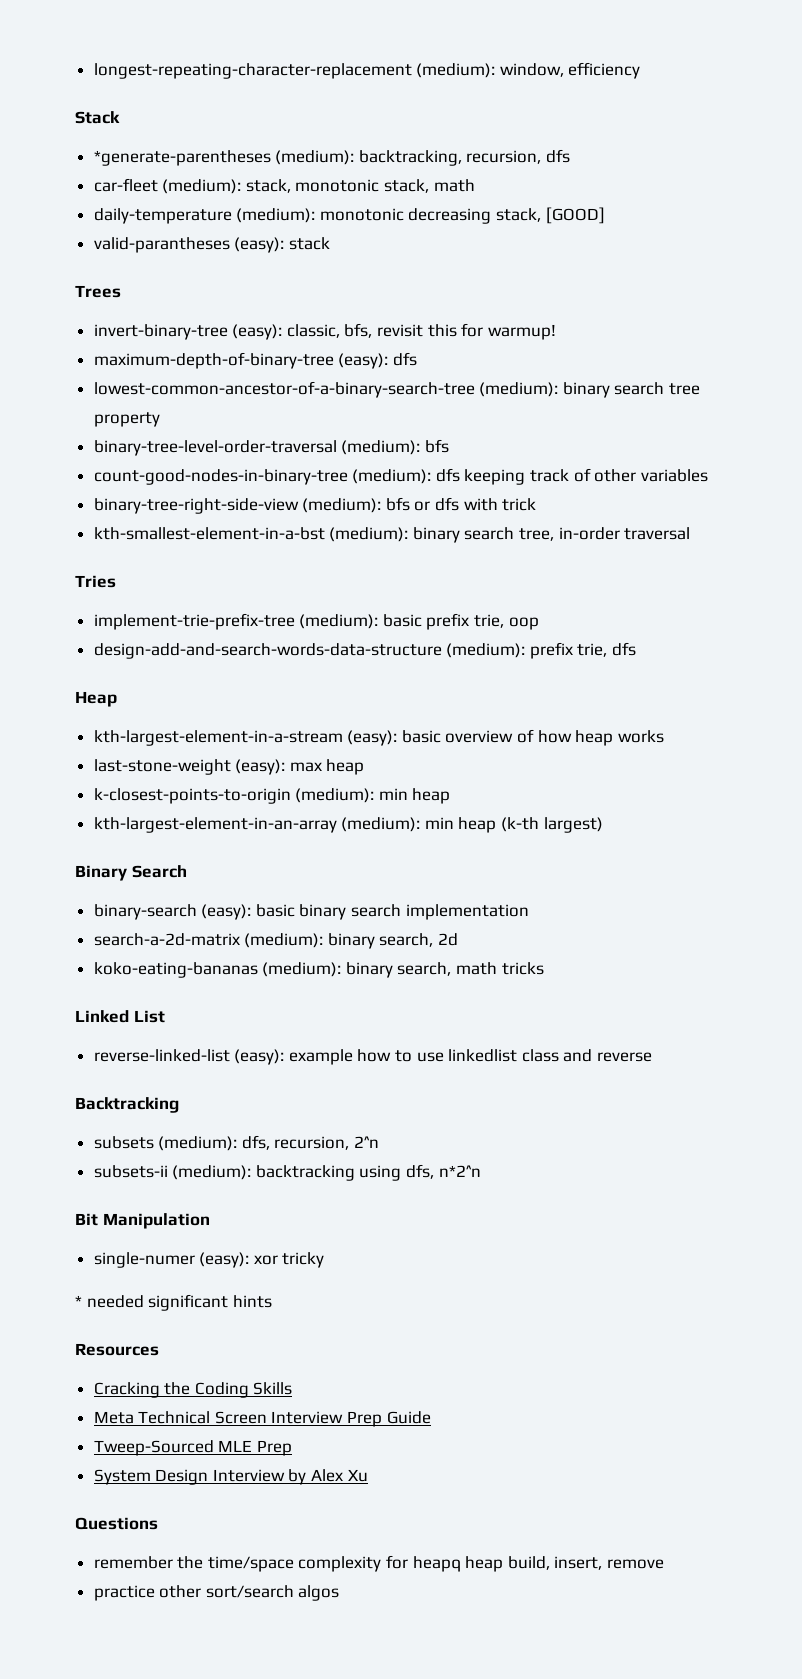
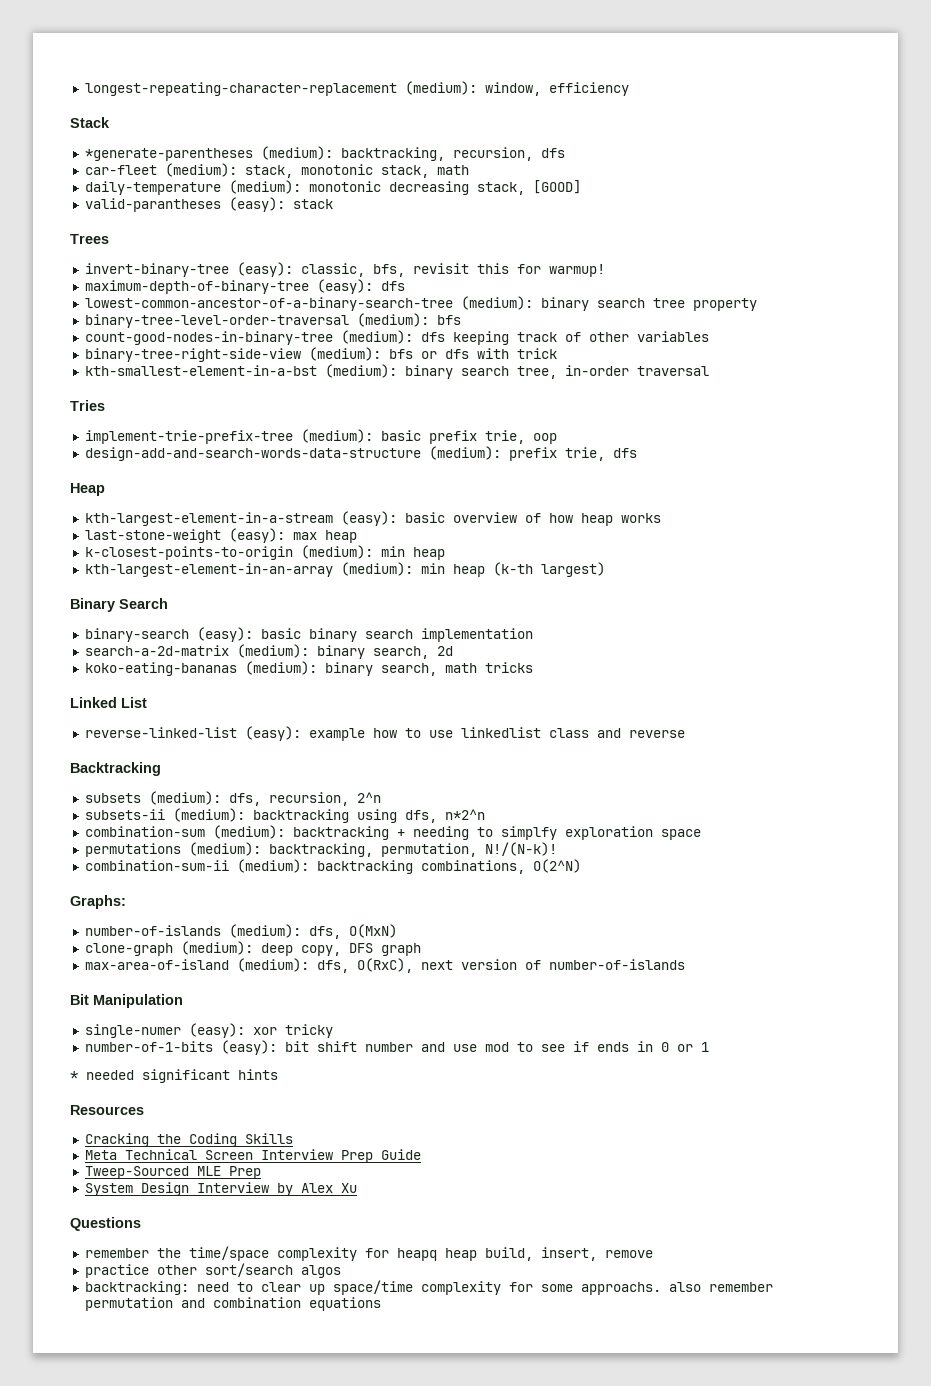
(481, 1171) none -> [84,825,701,840] [84,842,557,857] [84,859,581,874] [70,895,126,909] [84,924,397,939] [84,941,421,956] [84,958,685,973] // combination-sum (medium): backtracking + needing to simplfy exploration space // permutations (medium): backtracking, permutation, N!/(N-k)! // combination-sum-ii (medium): backtracking combinations, O(2^N) // Graphs: // number-of-islands (medium): dfs, O(MxN) // clone-graph (medium): deep copy, DFS graph // max-area-of-island (medium): dfs, O(RxC), next version of number-of-islands
(325, 1260) none -> [84,1040,709,1055] // number-of-1-bits (easy): bit shift number and use mod to see if ends in 0 or 1
(340, 1593) none -> [84,1280,773,1295] [84,1297,381,1311] // backtracking: need to clear up space/time complexity for some approachs. also remember permutation and combination equations

